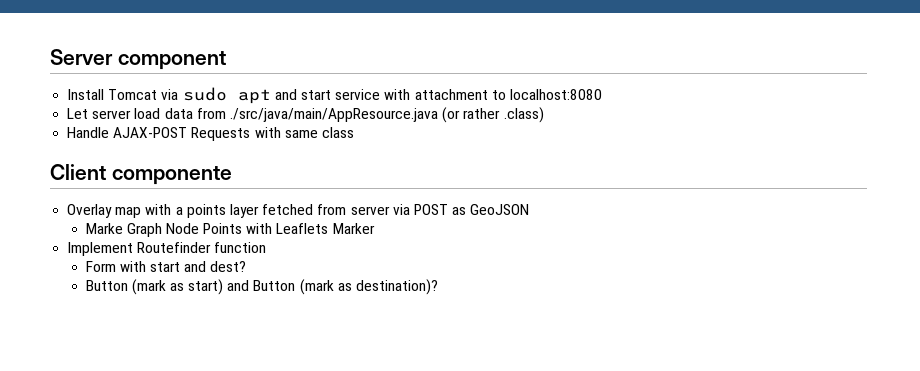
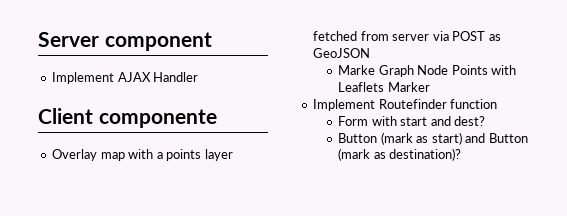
[67,87,602,104] [67,107,544,123] [67,127,354,141] Install Tomcat via sudo apt and start service with attachment to localhost:8080 // Let server load data from ./src/java/main/AppResource.java (or rather .class) // Handle AJAX-POST Requests with same class -> [52,72,199,84] Implement AJAX Handler

